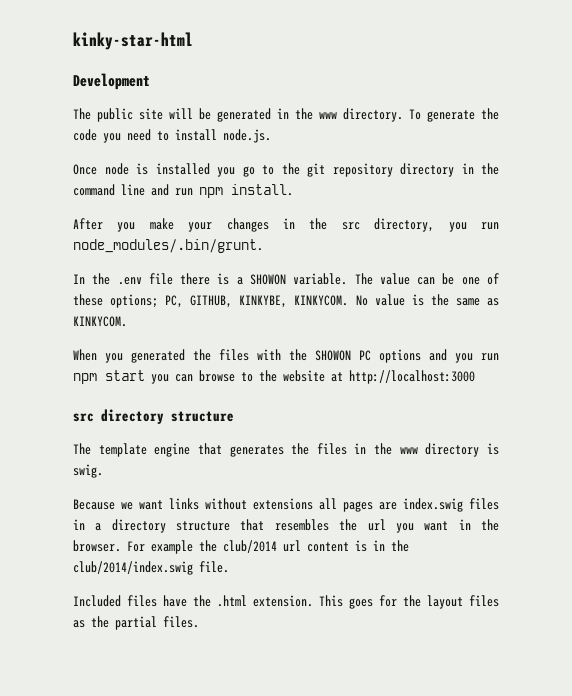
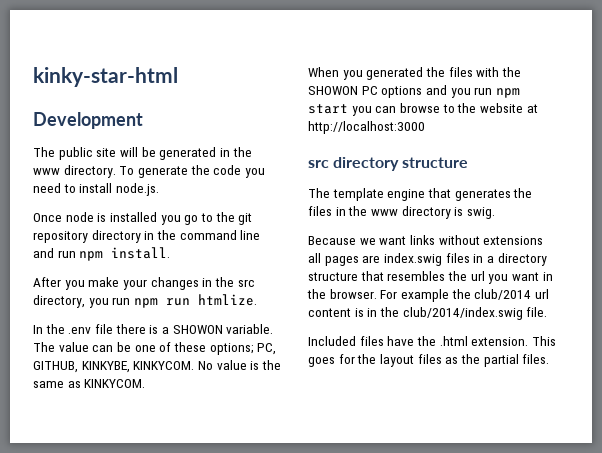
[73,239,263,253] node_modules/.bin/grunt. -> [133,294,257,308] npm run htmlize.

